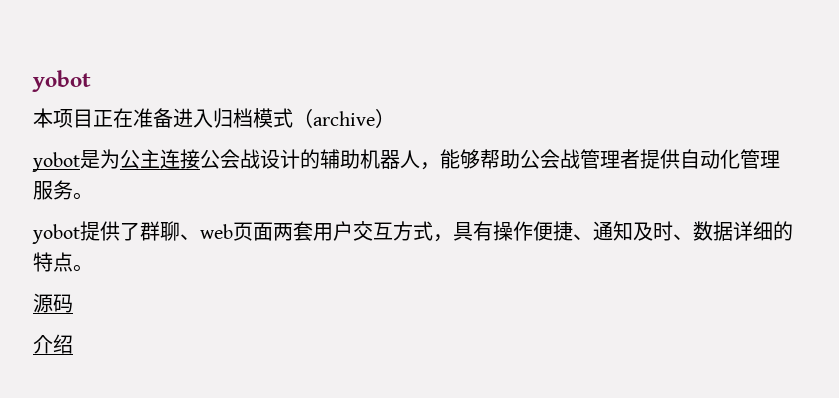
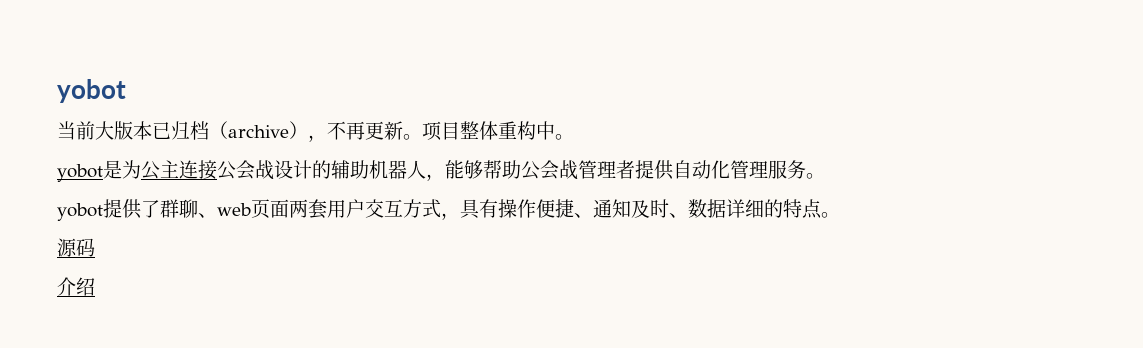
[33,108,395,128] 本项目正在准备进入归档模式（archive） -> [57,121,574,142] 当前大版本已归档（archive），不再更新。项目整体重构中。

